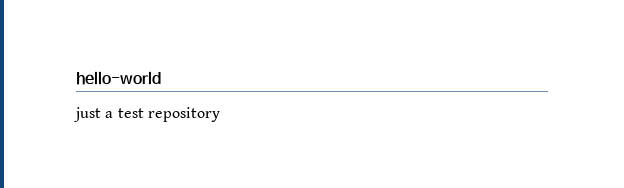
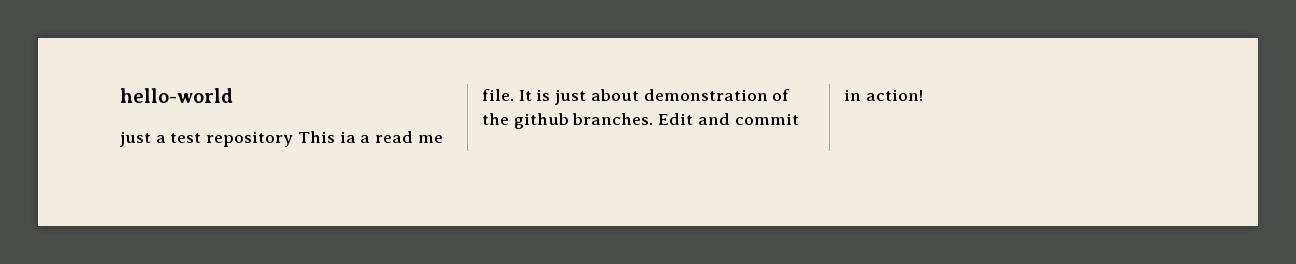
(220, 114) none -> [297,131,443,143] [482,89,791,105] [482,113,799,129] [844,89,923,101] This ia a read me file. It is just about demonstration of the github branches. Edit and commit in action!

